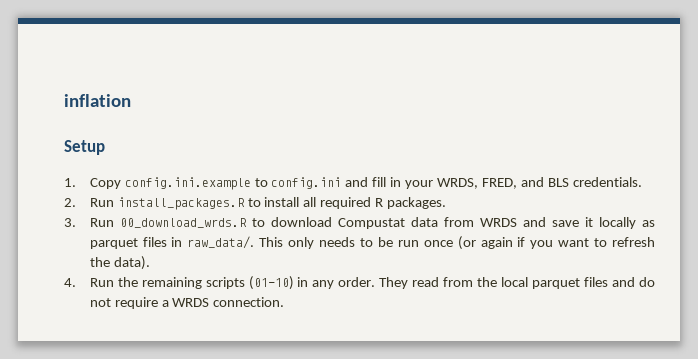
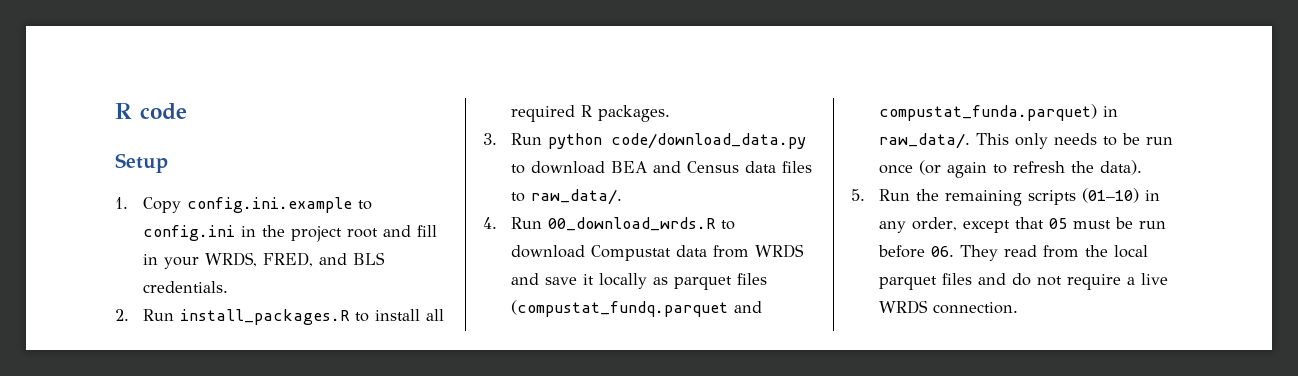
[64,94,131,107] inflation -> [115,103,187,120] R code
(342, 183) none -> [241,225,379,242] in the project root
(114, 222) none -> [548,133,807,149] [511,161,813,174] [511,189,623,205] [483,217,543,229] python code/download_data.py to download BEA and Census data files to raw_data/. // 4. Run
(167, 242) none -> [511,300,763,317] [879,104,1098,121] (compustat_fundq.parquet and compustat_funda.parquet)
[517,237,590,249] if you want -> (988, 170) none
[64,278,76,287] 4. -> [851,189,865,201] 5.
[338,277,376,287] order. -> [912,217,1167,233] [878,245,955,258] order, except that 05 must be run before 06.
(169, 303) none -> [1141,273,1169,285] live

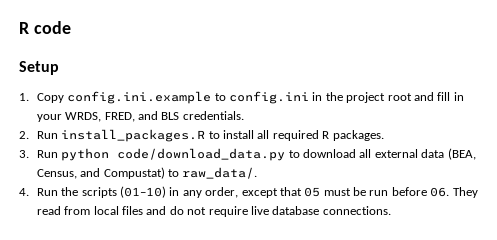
[611,161,813,173] [511,189,623,205] [483,217,736,231] [511,244,805,261] [511,273,768,290] [511,300,763,317] [879,104,1119,121] [879,133,1174,149] [879,160,1143,178] [851,189,1023,206] BEA and Census data files to raw_data/. // 4. Run 00_download_wrds.R to download Compustat data from WRDS and save it locally as parquet files (compustat_fundq.parquet and compustat_funda.parquet) in raw_data/. This only needs to be run once (or again to refresh the data). // 5. Run the remaining -> [359,148,476,160] [36,167,258,179] [19,187,79,196] all external data (BEA, Census, and Compustat) to raw_data/. // 4. Run the
[1085,245,1149,258] [879,276,938,290] the local parquet -> [93,206,119,215] local
[1127,273,1169,285] [879,300,1019,314] a live WRDS connection. -> [250,206,391,215] live database connections.

